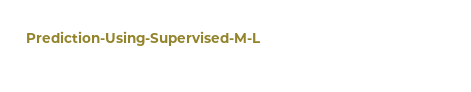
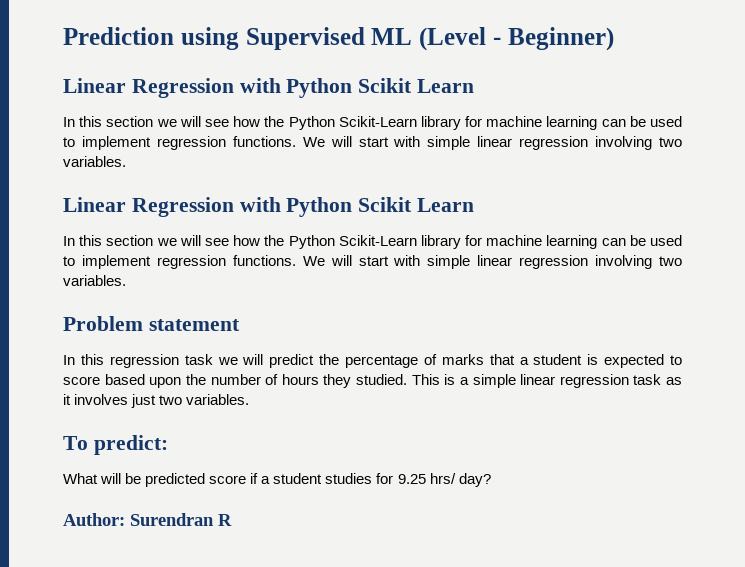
[26,31,261,46] Prediction-Using-Supervised-M-L -> [63,27,614,51] [63,78,475,98] [63,116,682,130] [63,136,682,150] [63,156,126,167] [63,197,475,217] [63,235,682,249] [63,255,682,269] [63,275,126,286] [63,316,240,331] [63,354,682,368] [63,374,682,388] [63,394,250,408] [63,435,168,455] [63,473,491,487] [63,513,232,526] Prediction using Supervised ML (Level - Beginner) // Linear Regression with Python Scikit Learn // In this section we will see how the Python Scikit-Learn library for machine learning can be used to implement regression functions. We will start with simple linear regression involving two variables. // Linear Regression with Python Scikit Learn // In this section we will see how the Python Scikit-Learn library for machine learning can be used to implement regression functions. We will start with simple linear regression involving two variables. // Problem statement // In this regression task we will predict the percentage of marks that a student is expected to score based upon the number of hours they studied. This is a simple linear regression task as it involves just two variables. // To predict: // What will be predicted score if a student studies for 9.25 hrs/ day? // Author: Surendran R

